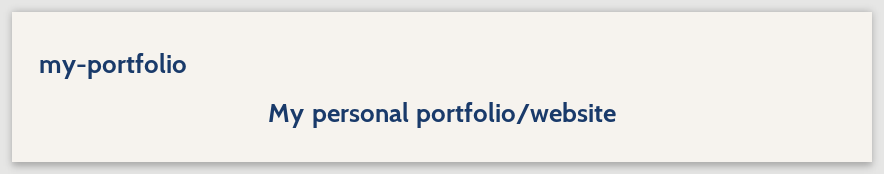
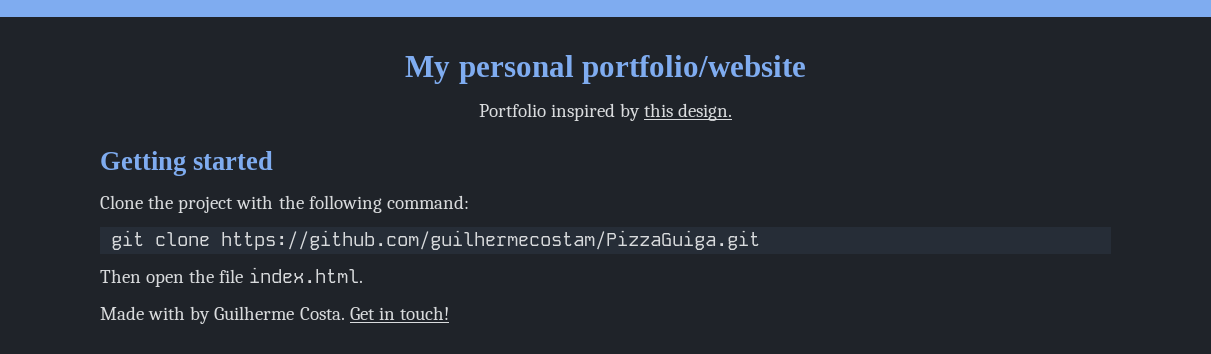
[39,53,187,79] my-portfolio // -> (405, 70) none
(616, 115) none -> [478,103,733,121] [100,151,274,176] [100,195,469,213] [111,230,761,250] [100,267,363,287] [100,306,449,324] // Portfolio inspired by this design. // Getting started // Clone the project with the following command: // git clone https://github.com/guilhermecostam/PizzaGuiga.git // Then open the file index.html. // Made with by Guilherme Costa. Get in touch!

